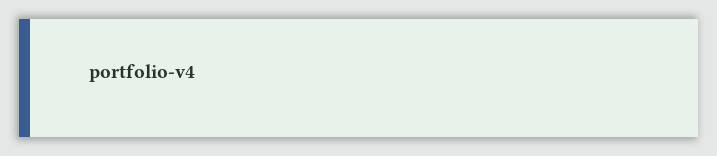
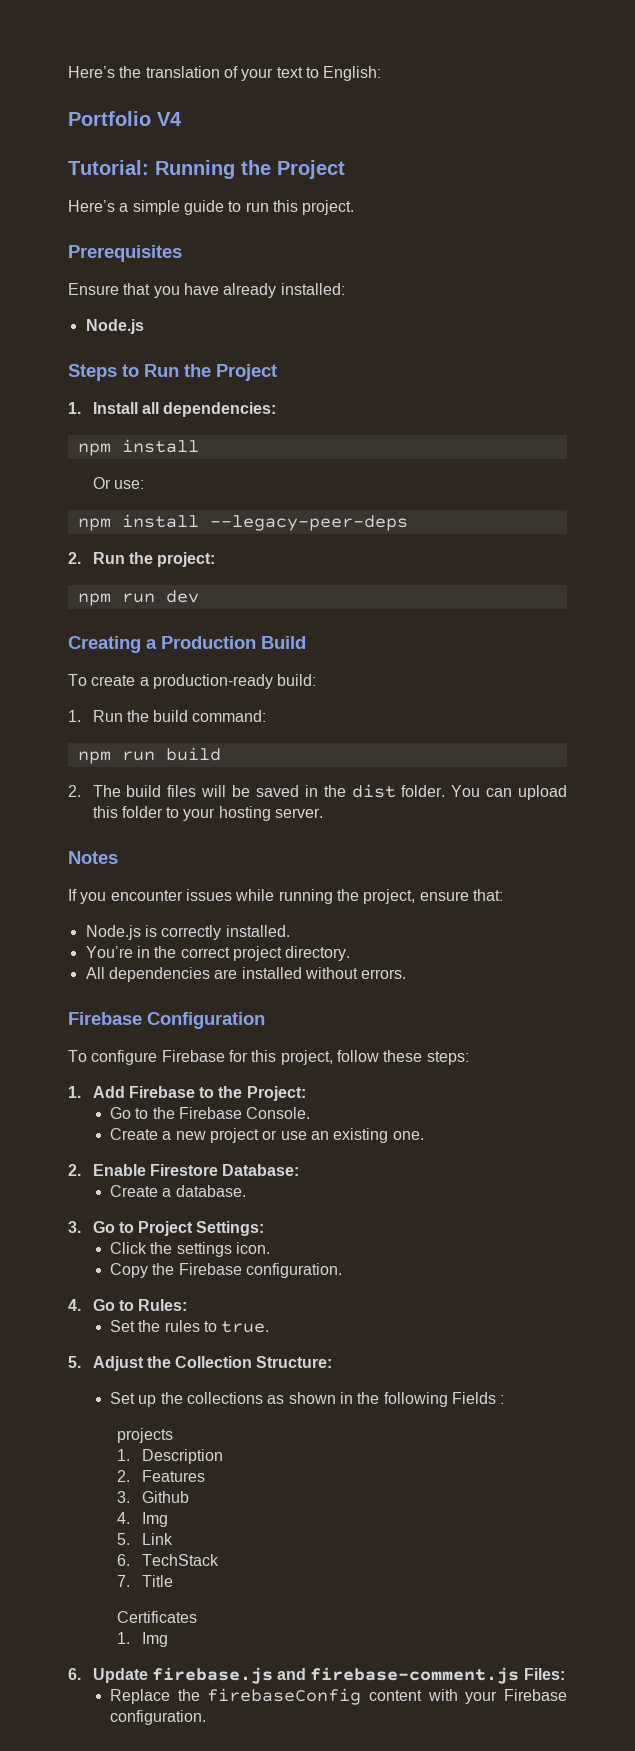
[89,64,195,82] portfolio-v4 -> [68,66,382,81] [68,111,182,126] [68,160,345,179] [68,200,355,215] [68,245,182,262] [68,283,345,298] [85,319,144,334] [68,364,277,381] [68,402,277,417] [77,439,199,456] [92,477,144,489] [77,514,408,531] [68,552,216,567] [77,590,199,606] [68,636,306,653] [68,674,317,689] [68,710,267,722] [77,747,221,764] [68,784,567,800] [92,806,324,821] [68,851,118,864] [68,889,503,904] [85,925,290,940] [85,946,351,961] [85,967,407,982] [68,1012,265,1029] [68,1050,469,1065] [68,1086,306,1101] [110,1107,311,1119] [110,1128,424,1143] [68,1164,300,1176] [110,1185,246,1197] [68,1221,265,1236] [110,1242,271,1257] [110,1263,343,1278] [68,1299,188,1311] [110,1320,270,1333] [68,1356,333,1371] [110,1392,505,1407] [117,1428,174,1443] [117,1449,223,1464] [117,1470,205,1482] [117,1491,189,1503] [117,1512,168,1527] [117,1533,173,1545] [117,1554,219,1566] [117,1575,173,1587] [117,1611,198,1623] [117,1632,168,1647] [68,1667,565,1684] [110,1688,567,1705] [110,1710,207,1725] Here’s the translation of your text to English: // Portfolio V4 // Tutorial: Running the Project // Here’s a simple guide to run this project. // Prerequisites // Ensure that you have already installed: // Node.js // Steps to Run the Project // 1. Install all dependencies: // npm install // Or use: // npm install --legacy-peer-deps // 2. Run the project: // npm run dev // Creating a Production Build // To create a production-ready build: // 1. Run the build command: // npm run build // 2. The build files will be saved in the dist folder. You can upload this folder to your hosting server. // Notes // If you encounter issues while running the project, ensure that: // Node.js is correctly installed. // You’re in the correct project directory. // All dependencies are installed without errors. // Firebase Configuration // To configure Firebase for this project, follow these steps: // 1. Add Firebase to the Project: // Go to the Firebase Console. // Create a new project or use an existing one. // 2. Enable Firestore Database: // Create a database. // 3. Go to Project Settings: // Click the settings icon. // Copy the Firebase configuration. // 4. Go to Rules: // Set the rules to true. // 5. Adjust the Collection Structure: // Set up the collections as shown in the following Fields : // projects // 1. Description // 2. Features // 3. Github // 4. Img // 5. Link // 6. TechStack // 7. Title // Certificates // 1. Img // 6. Update firebase.js and firebase-comment.js Files: // Replace the firebaseConfig content with your Firebase configuration.

